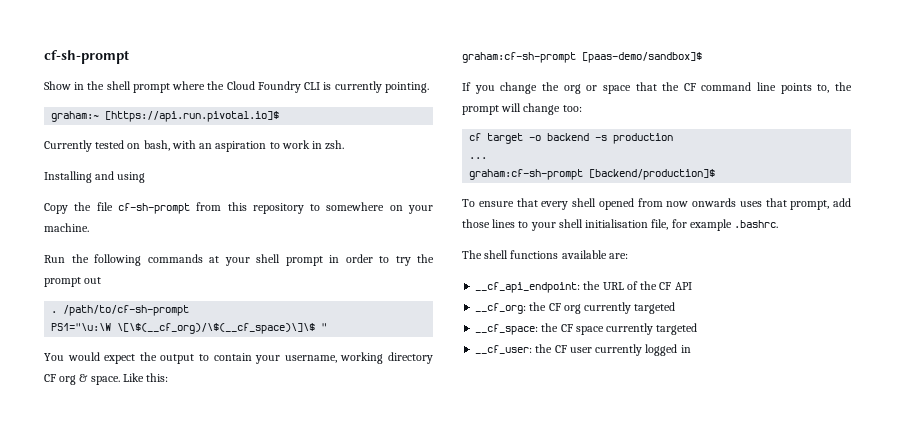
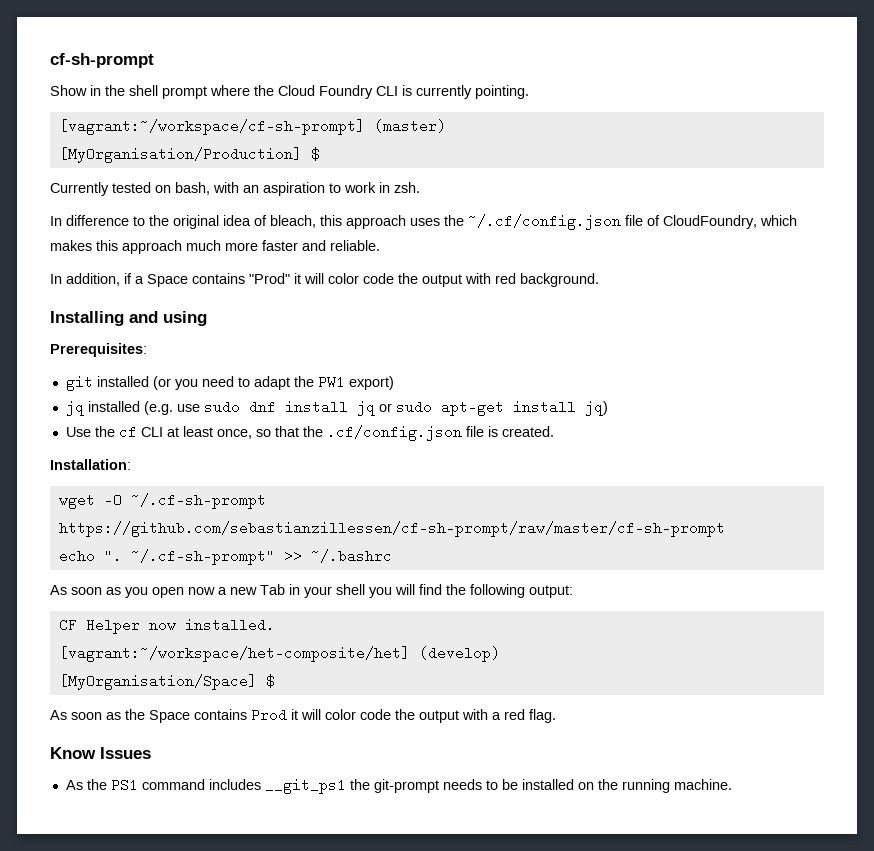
[51,111,280,122] graham:~ [https://api.run.pivotal.io]$ -> [58,119,446,135] [58,147,320,163] [vagrant:~/workspace/cf-sh-prompt] (master) // [MyOrganisation/Production] $
[44,171,146,183] [44,202,434,214] [44,223,89,232] [44,254,434,266] [44,277,102,287] [51,305,190,316] [51,323,328,334] [44,352,433,364] [44,373,169,385] [462,52,702,63] [462,82,852,94] [462,103,582,115] [469,133,674,144] [469,157,488,159] [469,169,716,180] [462,198,851,210] [462,219,779,231] [462,250,628,259] [475,281,692,293] [475,302,676,314] [475,323,698,335] [475,344,691,356] Installing and using // Copy the file cf-sh-prompt from this repository to somewhere on your machine. // Run the following commands at your shell prompt in order to try the prompt out // . /path/to/cf-sh-prompt // PS1="\u:\W \[\$(__cf_org)/\$(__cf_space)\]\$ " // You would expect the output to contain your username, working directory CF org & space. Like this: // graham:cf-sh-prompt [paas-demo/sandbox]$ // If you change the org or space that the CF command line points to, the prompt will change too: // cf target -o backend -s production // ... // graham:cf-sh-prompt [backend/production]$ // To ensure that every shell opened from now onwards uses that prompt, add those lines to your shell initialisation file, for example .bashrc. // The shell functions available are: // __cf_api_endpoint: the URL of the CF API // __cf_org: the CF org currently targeted // __cf_space: the CF space currently targeted // __cf_user: the CF user currently logged in -> [50,214,797,230] [50,240,380,254] [50,273,599,287] [50,311,207,326] [50,343,147,357] [65,375,394,391] [65,400,608,416] [65,425,554,441] [50,459,131,470] [58,493,266,509] [58,521,725,537] [58,549,392,565] [50,584,573,598] [58,618,275,634] [58,646,500,662] [58,674,275,690] [50,708,556,723] [50,747,151,759] [65,778,732,794] In difference to the original idea of bleach, this approach uses the ~/.cf/config.json file of CloudFoundry, which makes this approach much more faster and reliable. // In addition, if a Space contains "Prod" it will color code the output with red background. // Installing and using // Prerequisites: // git installed (or you need to adapt the PW1 export) // jq installed (e.g. use sudo dnf install jq or sudo apt-get install jq) // Use the cf CLI at least once, so that the .cf/config.json file is created. // Installation: // wget -O ~/.cf-sh-prompt https://github.com/sebastianzillessen/cf-sh-prompt/raw/master/cf-sh-prompt // echo ". ~/.cf-sh-prompt" >> ~/.bashrc // As soon as you open now a new Tab in your shell you will find the following output: // CF Helper now installed. // [vagrant:~/workspace/het-composite/het] (develop) // [MyOrganisation/Space] $ // As soon as the Space contains Prod it will color code the output with a red flag. // Know Issues // As the PS1 command includes __git_ps1 the git-prompt needs to be installed on the running machine.

